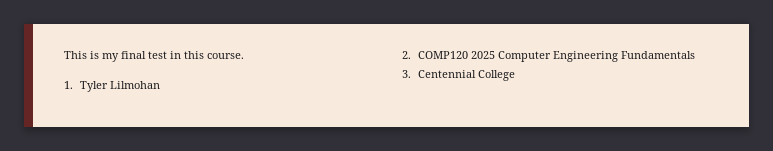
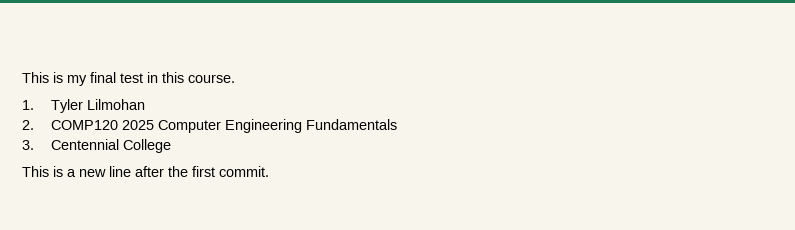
(515, 75) none -> [22,166,269,177] // This is a new line after the first commit.

